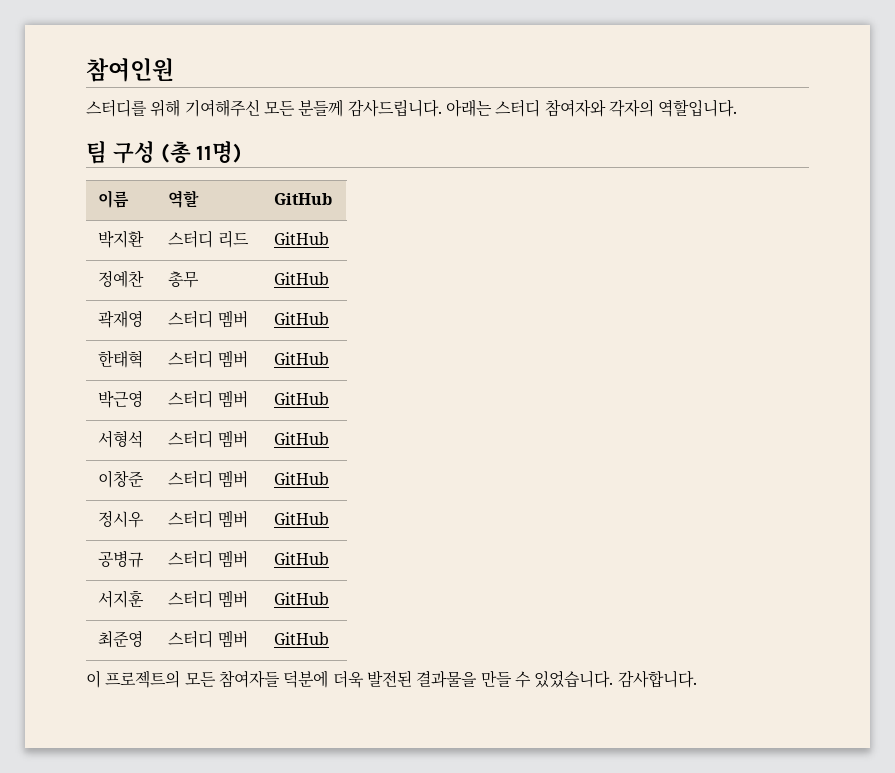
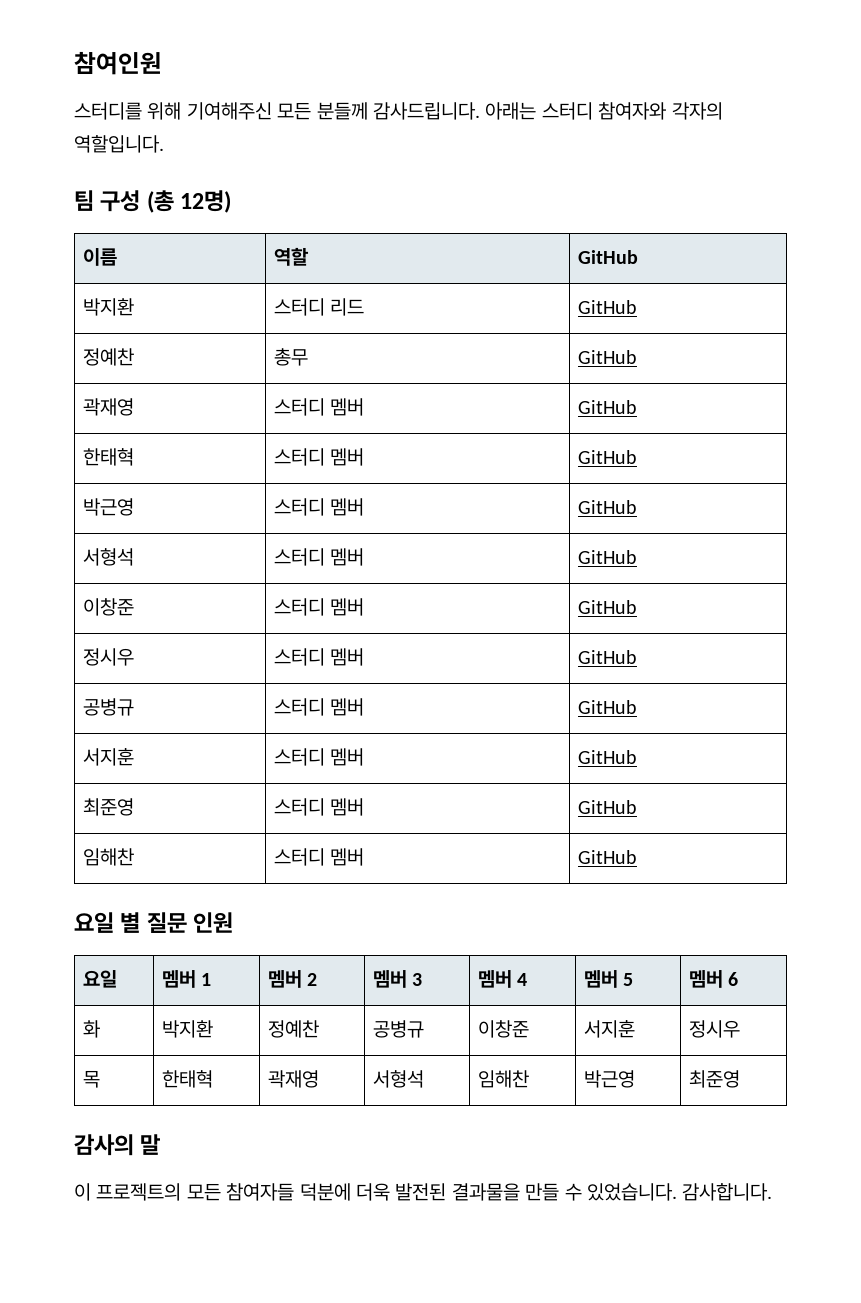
[196,141,243,163] 11명) -> [180,190,232,213] 12명)
(330, 638) none -> [82,848,134,866] [273,848,365,866] [577,850,637,864] [74,912,234,933] [82,970,117,988] [161,970,212,988] [267,970,318,988] [372,970,423,988] [477,970,528,988] [583,970,634,988] [688,970,739,988] [82,1020,100,1038] [161,1020,213,1038] [267,1020,319,1038] [372,1020,424,1038] [477,1020,529,1038] [583,1020,635,1038] [688,1020,740,1038] [82,1070,100,1088] [161,1070,213,1088] [267,1070,319,1088] [372,1070,424,1088] [477,1070,529,1088] [583,1070,635,1088] [688,1070,740,1088] [74,1134,161,1156] // 임해찬 | 스터디 멤버 | GitHub // 요일 별 질문 인원 // 요일 | 멤버 1 | 멤버 2 | 멤버 3 | 멤버 4 | 멤버 5 | 멤버 6 // 화 | 박지환 | 정예찬 | 공병규 | 이창준 | 서지훈 | 정시우 // 목 | 한태혁 | 곽재영 | 서형석 | 임해찬 | 박근영 | 최준영 // 감사의 말

